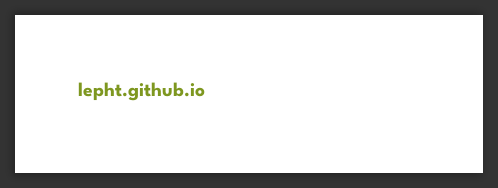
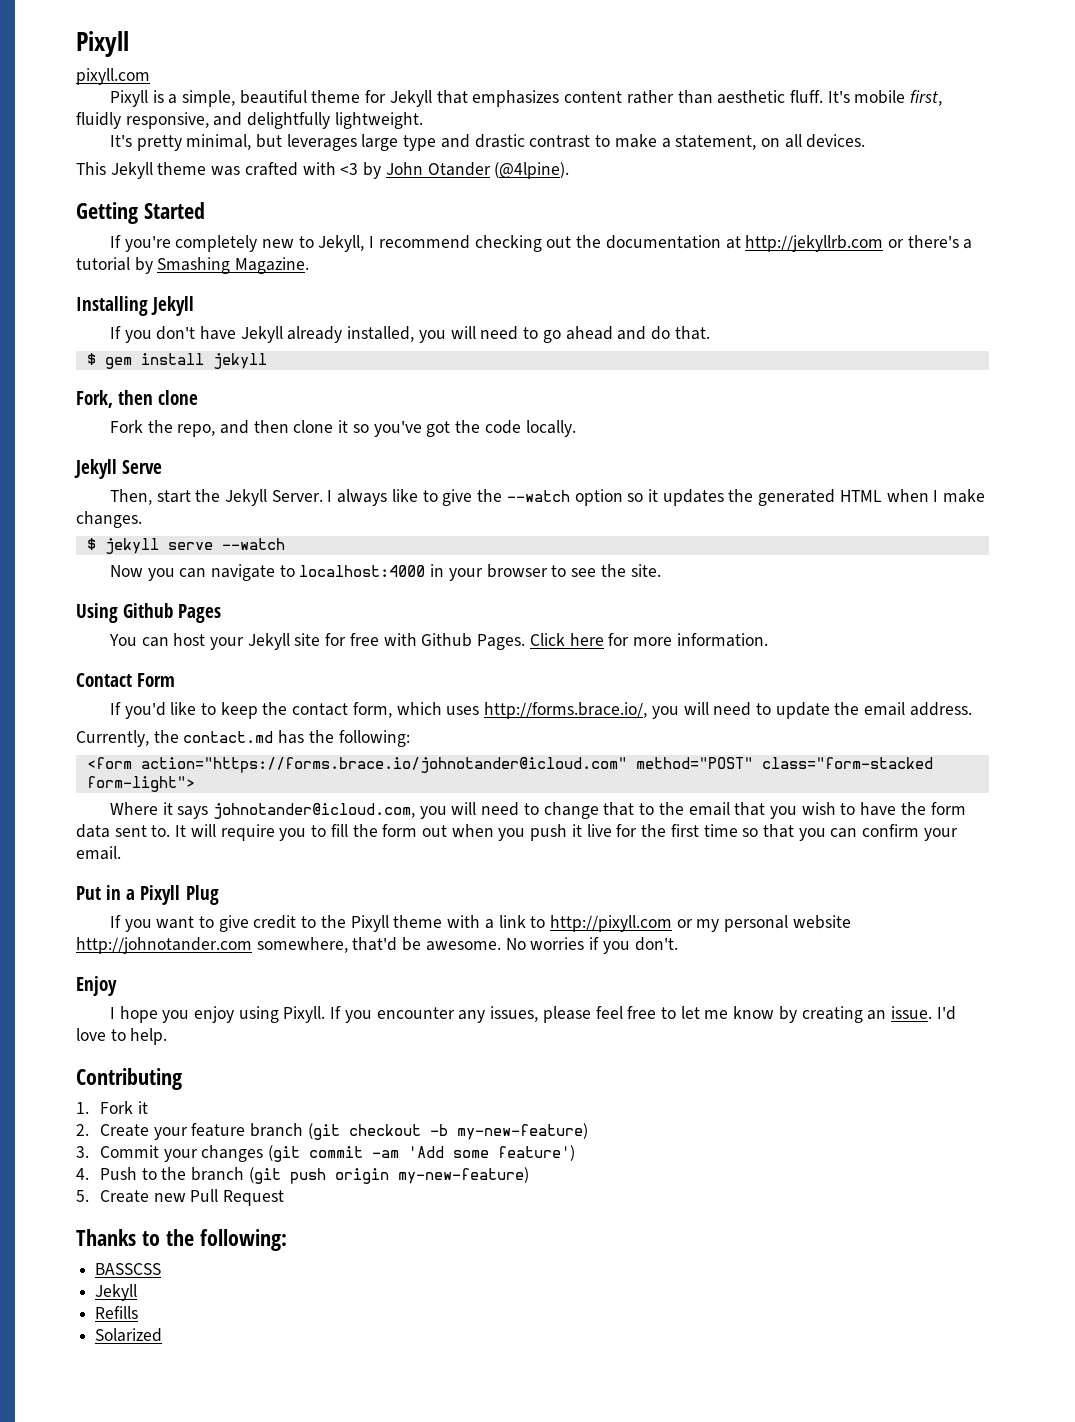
[78,82,205,101] lepht.github.io -> [76,31,129,57] [76,68,150,85] [109,90,943,107] [76,112,423,129] [109,134,866,151] [76,162,570,179] [76,202,205,224] [109,235,973,252] [76,257,310,274] [76,296,195,316] [109,326,710,343] [86,353,267,369] [76,390,199,408] [109,420,576,437] [74,459,163,479] [109,489,986,506] [76,511,142,528] [86,538,285,554] [109,564,661,581] [76,603,222,623] [108,633,768,650] [76,673,176,687] [109,702,972,719] [76,730,410,747] [86,757,933,773] [86,776,195,792] [109,802,966,819] [76,824,958,841] [76,846,121,860] [76,885,219,905] [109,915,851,932] [76,937,678,954] [76,976,117,996] [109,1006,956,1023] [76,1028,168,1045] [76,1068,182,1090] [76,1101,148,1114] [76,1123,588,1140] [76,1145,576,1162] [76,1167,529,1184] [76,1189,285,1206] [76,1229,287,1251] [95,1263,162,1275] [95,1284,138,1301] [95,1306,139,1319] [95,1328,163,1342] Pixyll // pixyll.com // Pixyll is a simple, beautiful theme for Jekyll that emphasizes content rather than aesthetic fluff. It's mobile first, fluidly responsive, and delightfully lightweight. // It's pretty minimal, but leverages large type and drastic contrast to make a statement, on all devices. // This Jekyll theme was crafted with <3 by John Otander (@4lpine). // Getting Started // If you're completely new to Jekyll, I recommend checking out the documentation at http://jekyllrb.com or there's a tutorial by Smashing Magazine. // Installing Jekyll // If you don't have Jekyll already installed, you will need to go ahead and do that. // $ gem install jekyll // Fork, then clone // Fork the repo, and then clone it so you've got the code locally. // Jekyll Serve // Then, start the Jekyll Server. I always like to give the --watch option so it updates the generated HTML when I make changes. // $ jekyll serve --watch // Now you can navigate to localhost:4000 in your browser to see the site. // Using Github Pages // You can host your Jekyll site for free with Github Pages. Click here for more information. // Contact Form // If you'd like to keep the contact form, which uses http://forms.brace.io/, you will need to update the email address. // Currently, the contact.md has the following: // <form action="https://forms.brace.io/johnotander@icloud.com" method="POST" class="form-stacked form-light"> // Where it says johnotander@icloud.com, you will need to change that to the email that you wish to have the form data sent to. It will require you to fill the form out when you push it live for the first time so that you can confirm your email. // Put in a Pixyll Plug // If you want to give credit to the Pixyll theme with a link to http://pixyll.com or my personal website http://johnotander.com somewhere, that'd be awesome. No worries if you don't. // Enjoy // I hope you enjoy using Pixyll. If you encounter any issues, please feel free to let me know by creating an issue. I'd love to help. // Contributing // 1. Fork it // 2. Create your feature branch (git checkout -b my-new-feature) // 3. Commit your changes (git commit -am 'Add some feature') // 4. Push to the branch (git push origin my-new-feature) // 5. Create new Pull Request // Thanks to the following: // BASSCSS // Jekyll // Refills // Solarized

